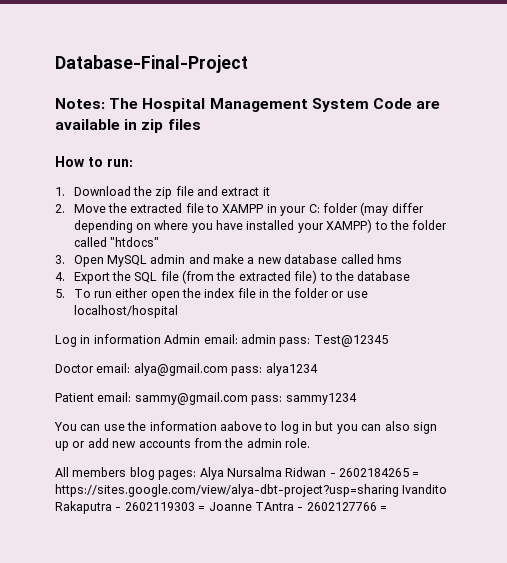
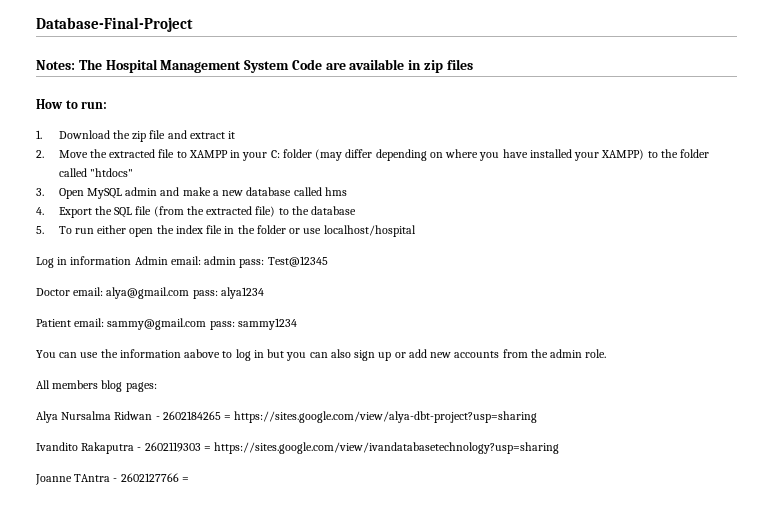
(197, 475) none -> (157, 387) //
(399, 490) none -> (538, 417) //
(206, 508) none -> [214,442,560,454] https://sites.google.com/view/ivandatabasetechnology?usp=sharing //

